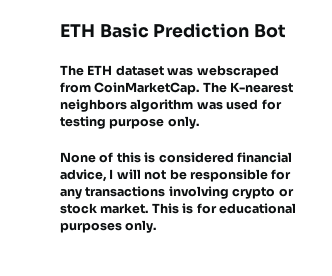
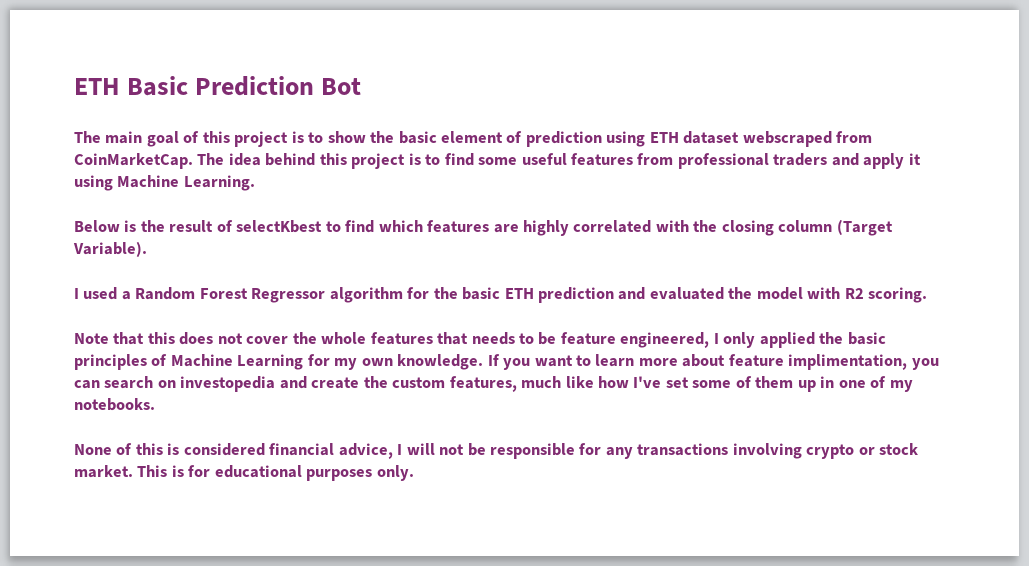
(84, 70) none -> [105,131,646,147] main goal of this project is to show the basic element of prediction using
[167,67,194,76] was -> (740, 137) none
[230,82,294,93] [60,99,282,112] [60,116,199,129] K-nearest neighbors algorithm was used for testing purpose only. -> [228,153,921,169] [74,175,255,191] [74,219,893,236] [73,241,147,257] [74,287,928,303] [74,332,886,348] [74,354,939,370] [74,376,913,392] [74,398,155,411] idea behind this project is to find some useful features from professional traders and apply it using Machine Learning. // Below is the result of selectKbest to find which features are highly correlated with the closing column (Target Variable). // I used a Random Forest Regressor algorithm for the basic ETH prediction and evaluated the model with R2 scoring. // Note that this does not cover the whole features that needs to be feature engineered, I only applied the basic principles of Machine Learning for my own knowledge. If you want to learn more about feature implimentation, you can search on investopedia and create the custom features, much like how I've set some of them up in one of my notebooks.

